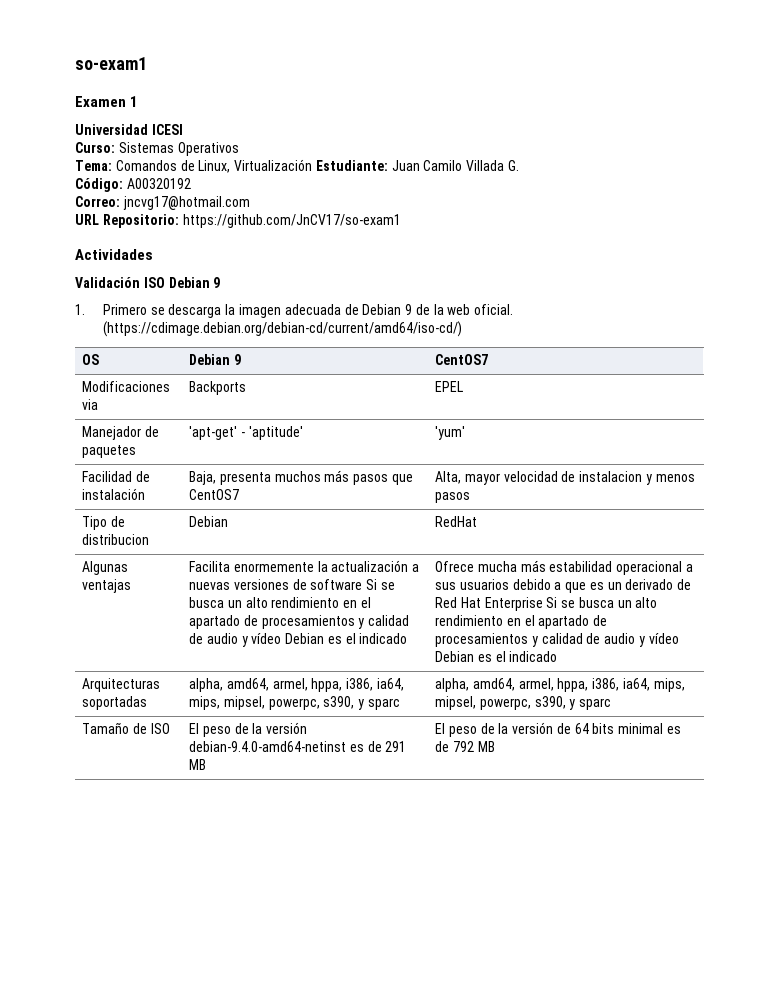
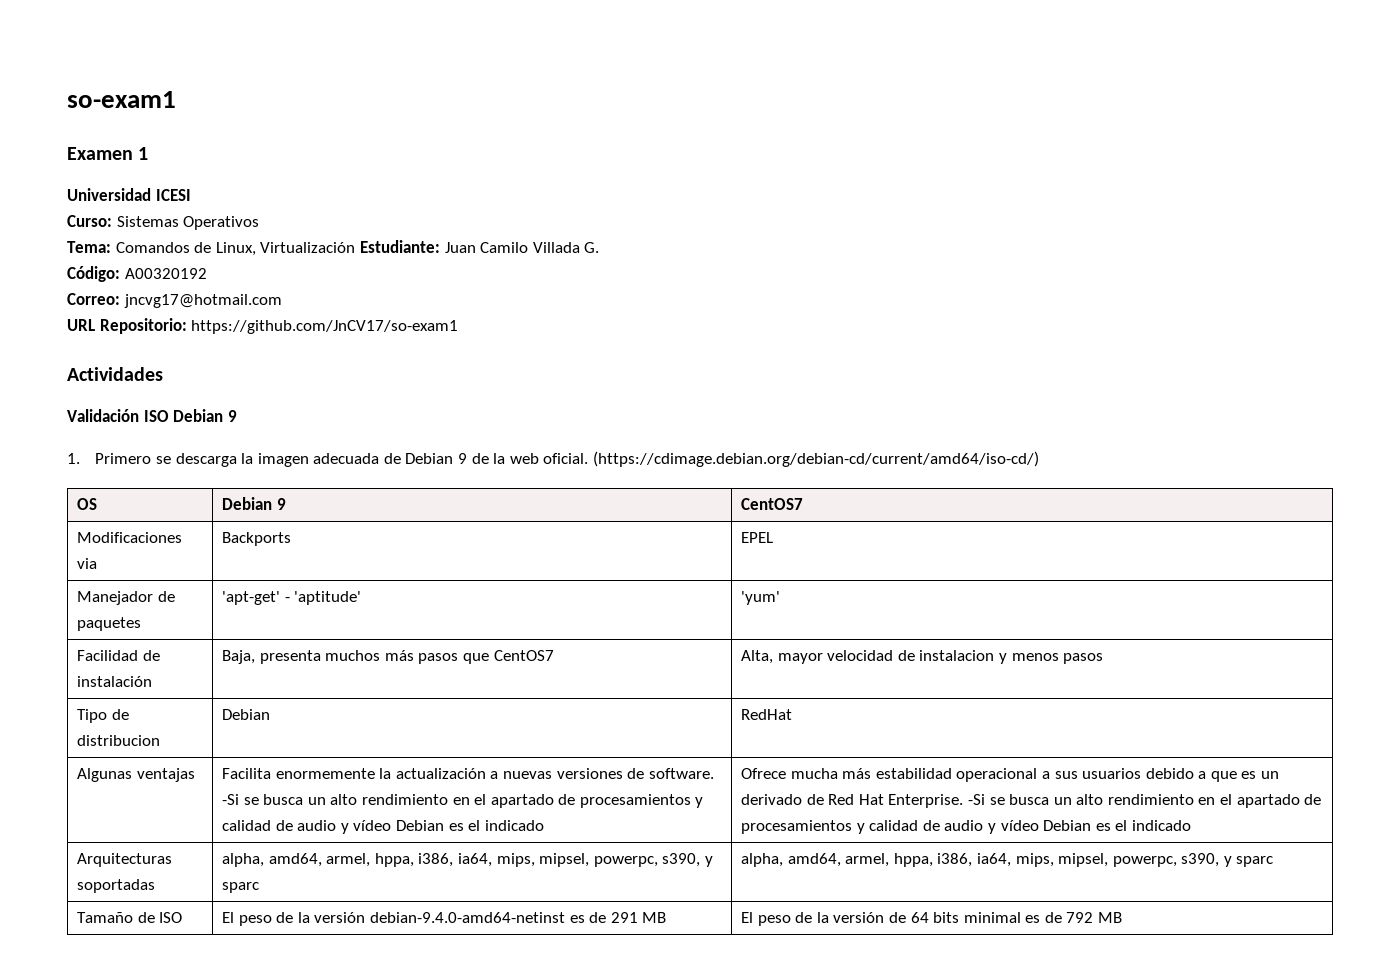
[310,579,378,590] software Si -> [648,768,714,779] [221,794,239,805] software. -Si
[484,597,558,611] Enterprise Si -> [888,794,985,808] Enterprise. -Si

